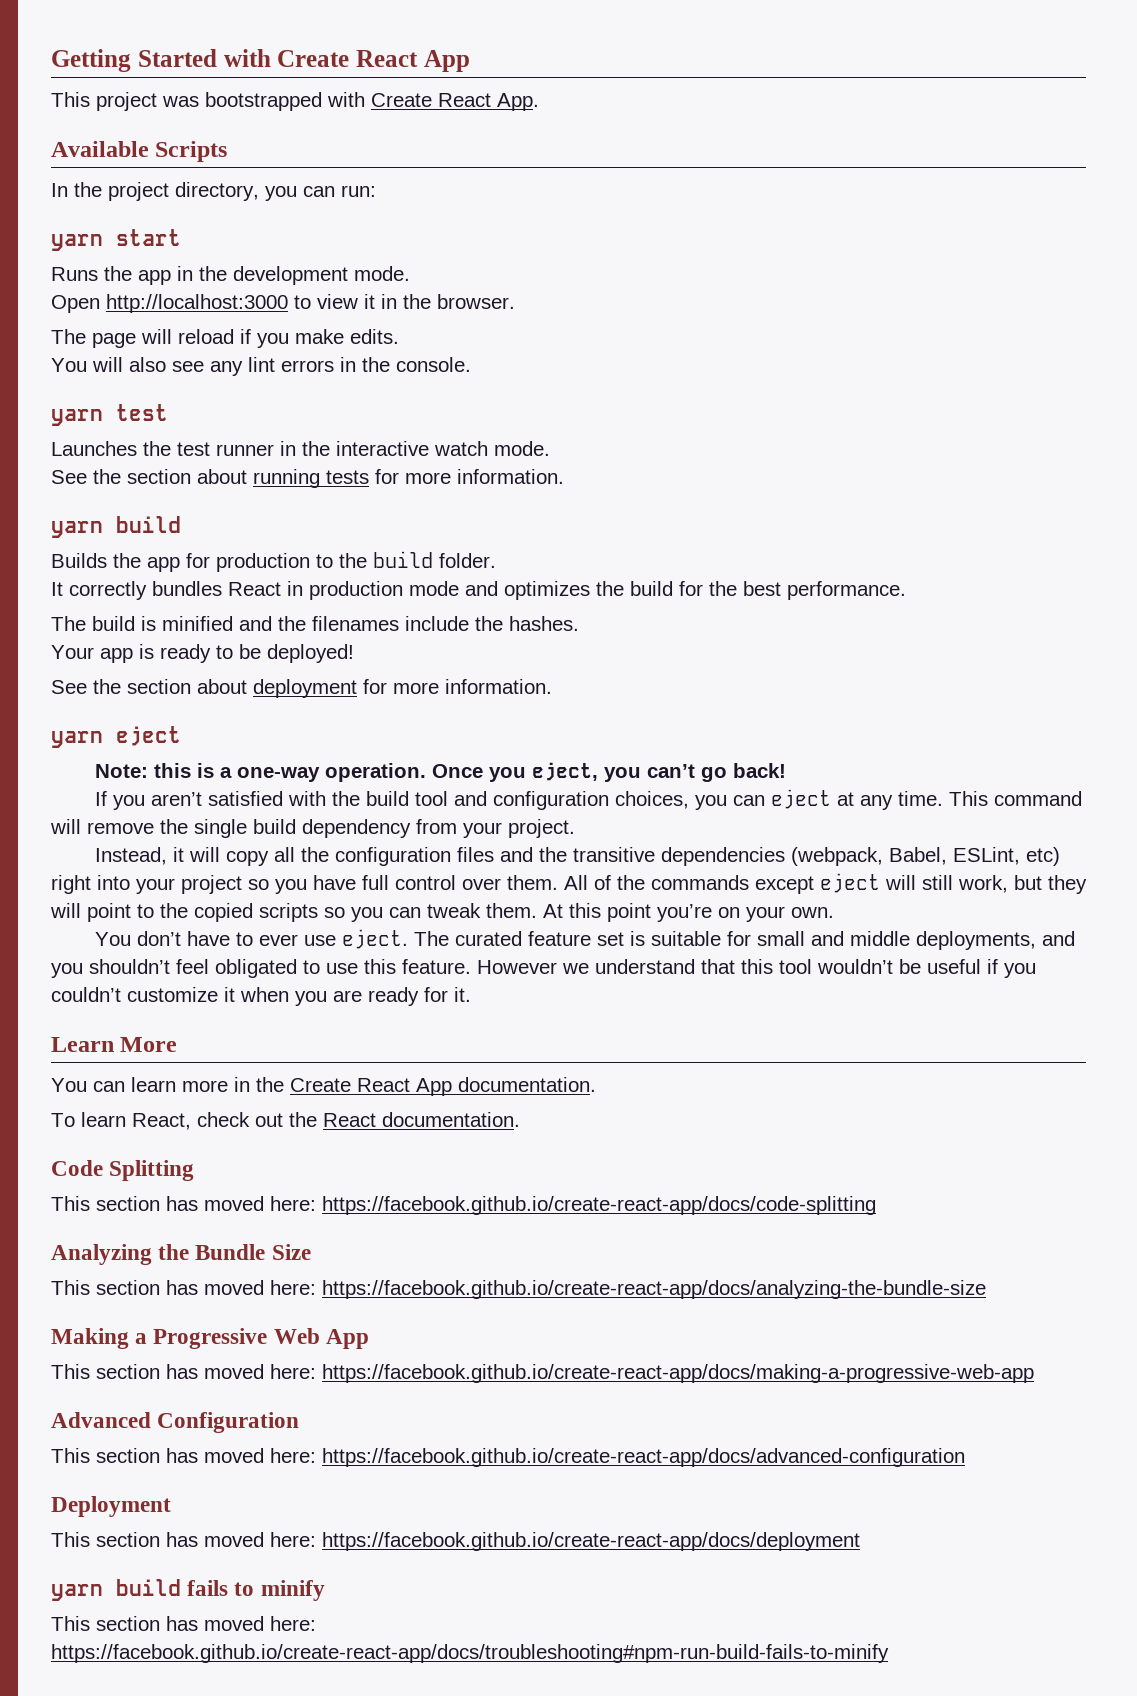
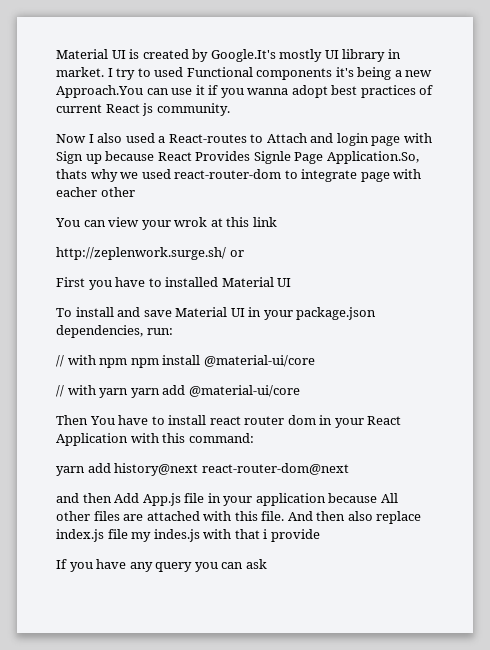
[51,49,470,72] [51,92,539,111] [51,141,228,162] [51,182,376,201] [51,229,181,251] [51,266,410,285] [51,294,515,313] [51,329,399,348] [51,357,471,376] [51,404,168,426] [51,441,550,456] [51,469,564,488] [51,516,181,538] [51,551,496,572] [51,581,906,600] [51,616,579,631] [51,644,354,663] [51,679,552,698] [51,726,181,748] [95,762,787,782] [95,789,1083,810] [50,819,575,838] [95,847,1061,866] [51,873,1087,894] [50,903,834,922] [95,929,1076,950] [51,959,1036,978] [51,987,471,1006] [51,1037,178,1052] [51,1077,596,1096] [51,1112,520,1130] [51,1160,195,1181] [51,1196,876,1215] [51,1244,311,1265] [51,1280,986,1299] [51,1328,369,1349] [51,1364,1034,1383] [51,1412,300,1433] [51,1448,965,1467] [51,1496,171,1517] [51,1532,860,1551] [51,1579,325,1601] [51,1616,316,1631] [51,1644,889,1663] Getting Started with Create React App // This project was bootstrapped with Create React App. // Available Scripts // In the project directory, you can run: // yarn start // Runs the app in the development mode. // Open http://localhost:3000 to view it in the browser. // The page will reload if you make edits. // You will also see any lint errors in the console. // yarn test // Launches the test runner in the interactive watch mode. // See the section about running tests for more information. // yarn build // Builds the app for production to the build folder. // It correctly bundles React in production mode and optimizes the build for the best performance. // The build is minified and the filenames include the hashes. // Your app is ready to be deployed! // See the section about deployment for more information. // yarn eject // Note: this is a one-way operation. Once you eject, you can’t go back! // If you aren’t satisfied with the build tool and configuration choices, you can eject at any time. This command will remove the single build dependency from your project. // Instead, it will copy all the configuration files and the transitive dependencies (webpack, Babel, ESLint, etc) right into your project so you have full control over them. All of the commands except eject will still work, but they will point to the copied scripts so you can tweak them. At this point you’re on your own. // You don’t have to ever use eject. The curated feature set is suitable for small and middle deployments, and you shouldn’t feel obligated to use this feature. However we understand that this tool wouldn’t be useful if you couldn’t customize it when you are ready for it. // Learn More // You can learn more in the Create React App documentation. // To learn React, check out the React documentation. // Code Splitting // This section has moved here: https://facebook.github.io/create-react-app/docs/code-splitting // Analyzing the Bundle Size // This section has moved here: https://facebook.github.io/create-react-app/docs/analyzing-the-bundle-size // Making a Progressive Web App // This section has moved here: https://facebook.github.io/create-react-app/docs/making-a-progressive-web-app // Advanced Configuration // This section has moved here: https://facebook.github.io/create-react-app/docs/advanced-configuration // Deployment // This section has moved here: https://facebook.github.io/create-react-app/docs/deployment // yarn build fails to minify // This section has moved here: https://facebook.github.io/create-react-app/docs/troubleshooting#npm-run-build-fails-to-minify -> [56,49,401,62] [56,67,433,80] [56,85,434,98] [56,103,230,116] [56,133,432,146] [56,151,419,164] [56,169,422,182] [56,187,135,197] [55,217,277,230] [56,247,244,260] [56,277,292,290] [56,307,377,320] [56,325,173,338] [56,355,315,368] [56,385,300,398] [56,415,402,428] [56,433,254,446] [56,463,349,476] [56,493,398,506] [56,511,422,524] [56,529,320,542] [56,559,267,572] Material UI is created by Google.It's mostly UI library in market. I try to used Functional components it's being a new Approach.You can use it if you wanna adopt best practices of current React js community. // Now I also used a React-routes to Attach and login page with Sign up because React Provides Signle Page Application.So, thats why we used react-router-dom to integrate page with eacher other // You can view your wrok at this link // http://zeplenwork.surge.sh/ or // First you have to installed Material UI // To install and save Material UI in your package.json dependencies, run: // // with npm npm install @material-ui/core // // with yarn yarn add @material-ui/core // Then You have to install react router dom in your React Application with this command: // yarn add history@next react-router-dom@next // and then Add App.js file in your application because All other files are attached with this file. And then also replace index.js file my indes.js with that i provide // If you have any query you can ask

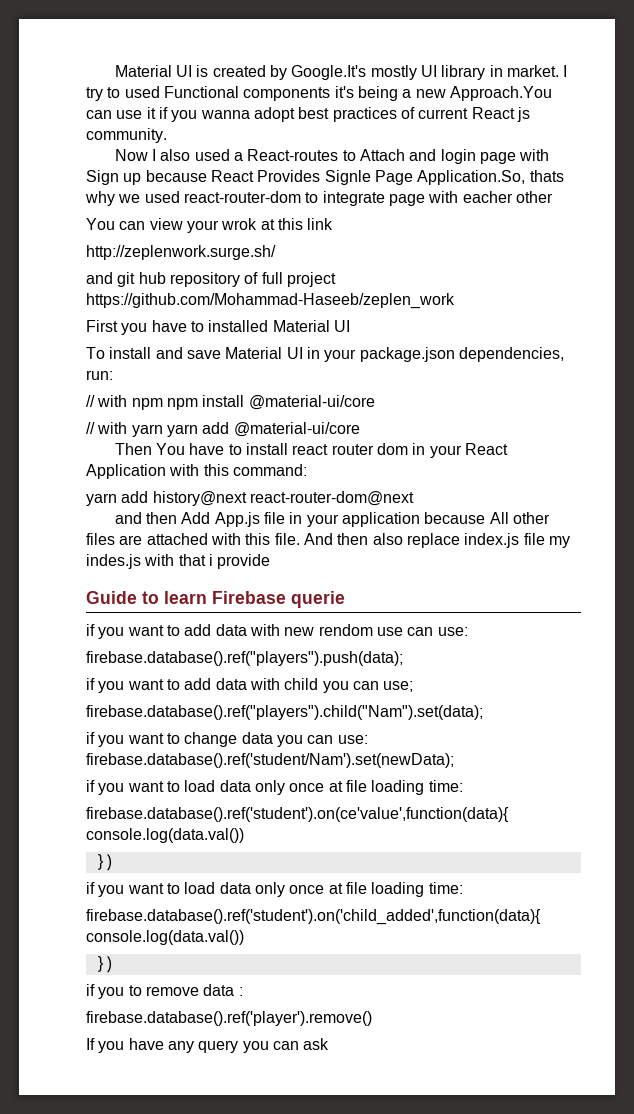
[229,250,244,257] or -> [86,272,336,287] [86,293,455,309] // and git hub repository of full project https://github.com/Mohammad-Haseeb/zeplen_work
(320, 535) none -> [86,591,345,608] [86,624,468,639] [86,651,403,666] [86,678,414,693] [86,705,483,720] [86,732,368,747] [86,753,454,768] [86,780,463,795] [86,807,509,822] [86,828,244,843] [95,854,114,871] [86,882,463,897] [86,909,541,925] [86,930,244,945] [95,956,114,973] [86,984,243,999] [86,1011,372,1026] // Guide to learn Firebase querie // if you want to add data with new rendom use can use: // firebase.database().ref("players").push(data); // if you want to add data with child you can use; // firebase.database().ref("players").child("Nam").set(data); // if you want to change data you can use: firebase.database().ref('student/Nam').set(newData); // if you want to load data only once at file loading time: // firebase.database().ref('student').on(ce'value',function(data){ console.log(data.val()) // }) // if you want to load data only once at file loading time: // firebase.database().ref('student').on('child_added',function(data){ console.log(data.val()) // }) // if you to remove data : // firebase.database().ref('player').remove()

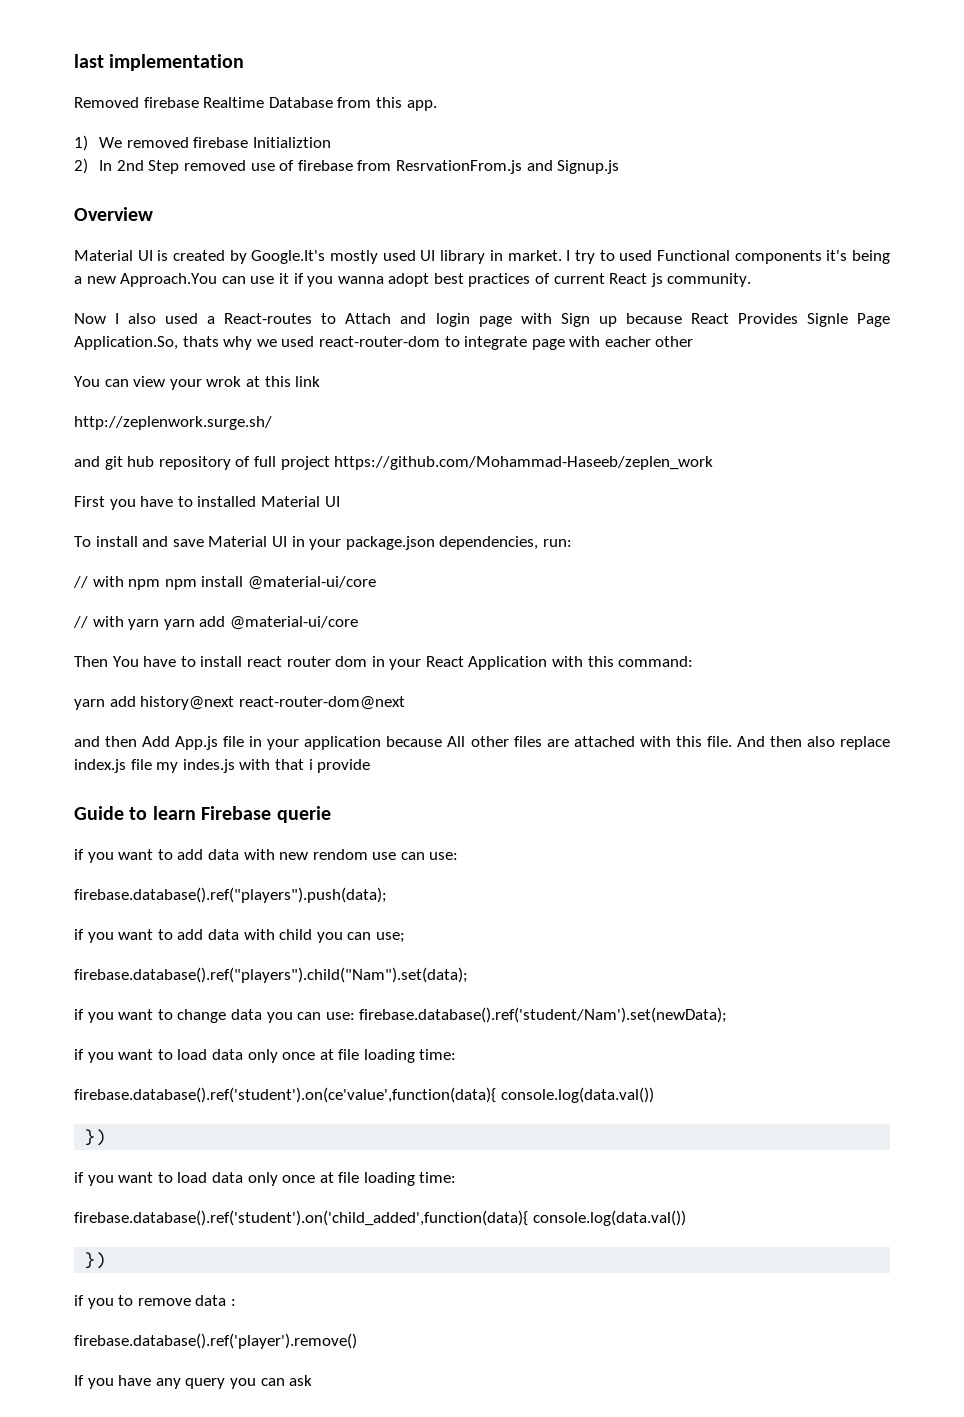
(114, 71) none -> [74,54,245,71] [74,97,437,111] [74,135,331,151] [74,158,620,174] [74,207,153,221] last implementation // Removed firebase Realtime Database from this app. // 1) We removed firebase Initializtion // 2) In 2nd Step removed use of firebase from ResrvationFrom.js and Signup.js // Overview //
(417, 72) none -> [382,250,416,261] used

